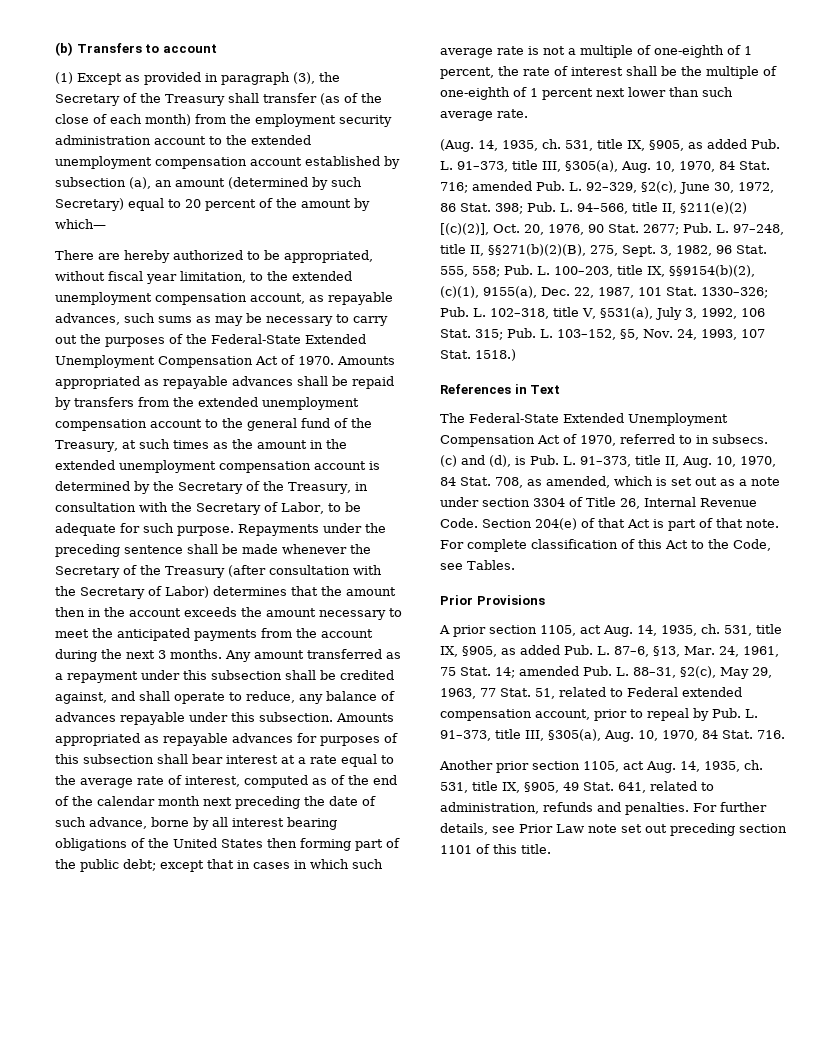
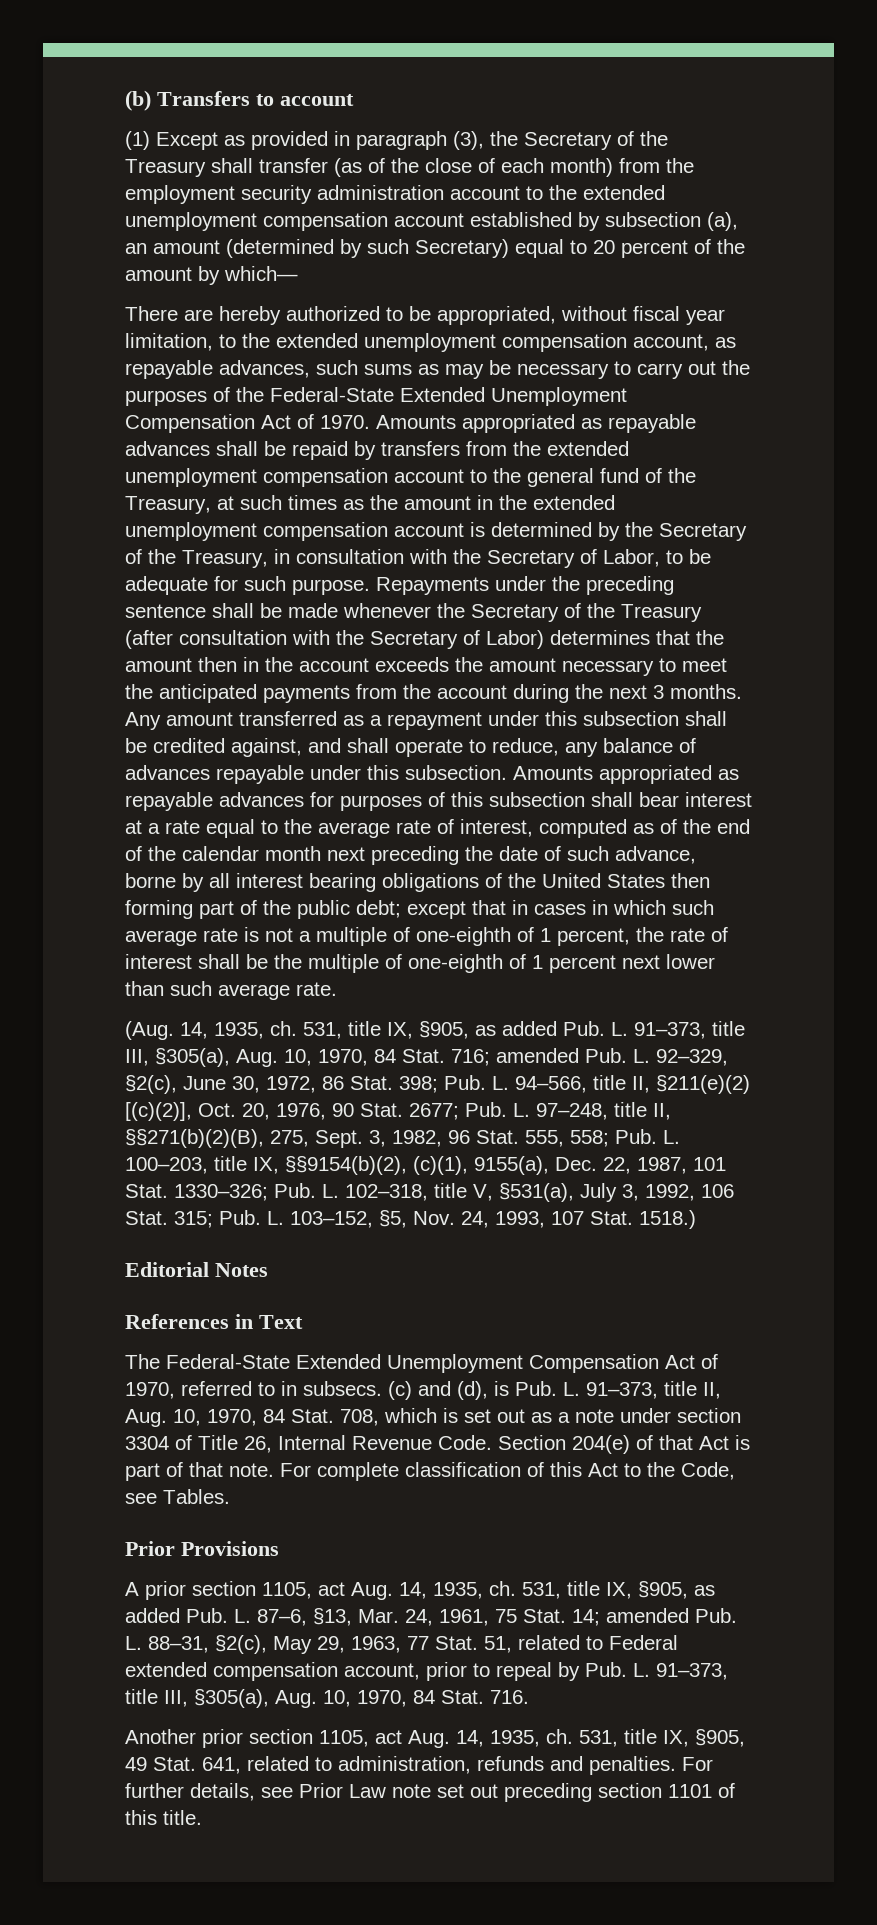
(516, 355) none -> [125,1262,268,1277] // Editorial Notes
[527,476,610,488] as amended, -> (379, 1417) none

